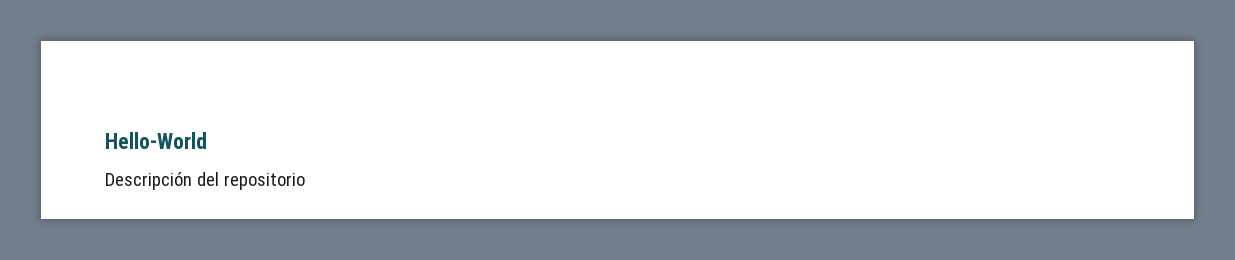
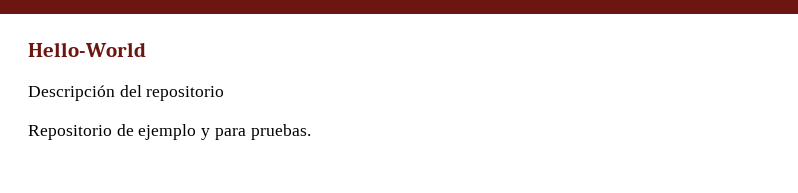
(305, 181) none -> [28,124,311,140] // Repositorio de ejemplo y para pruebas.

